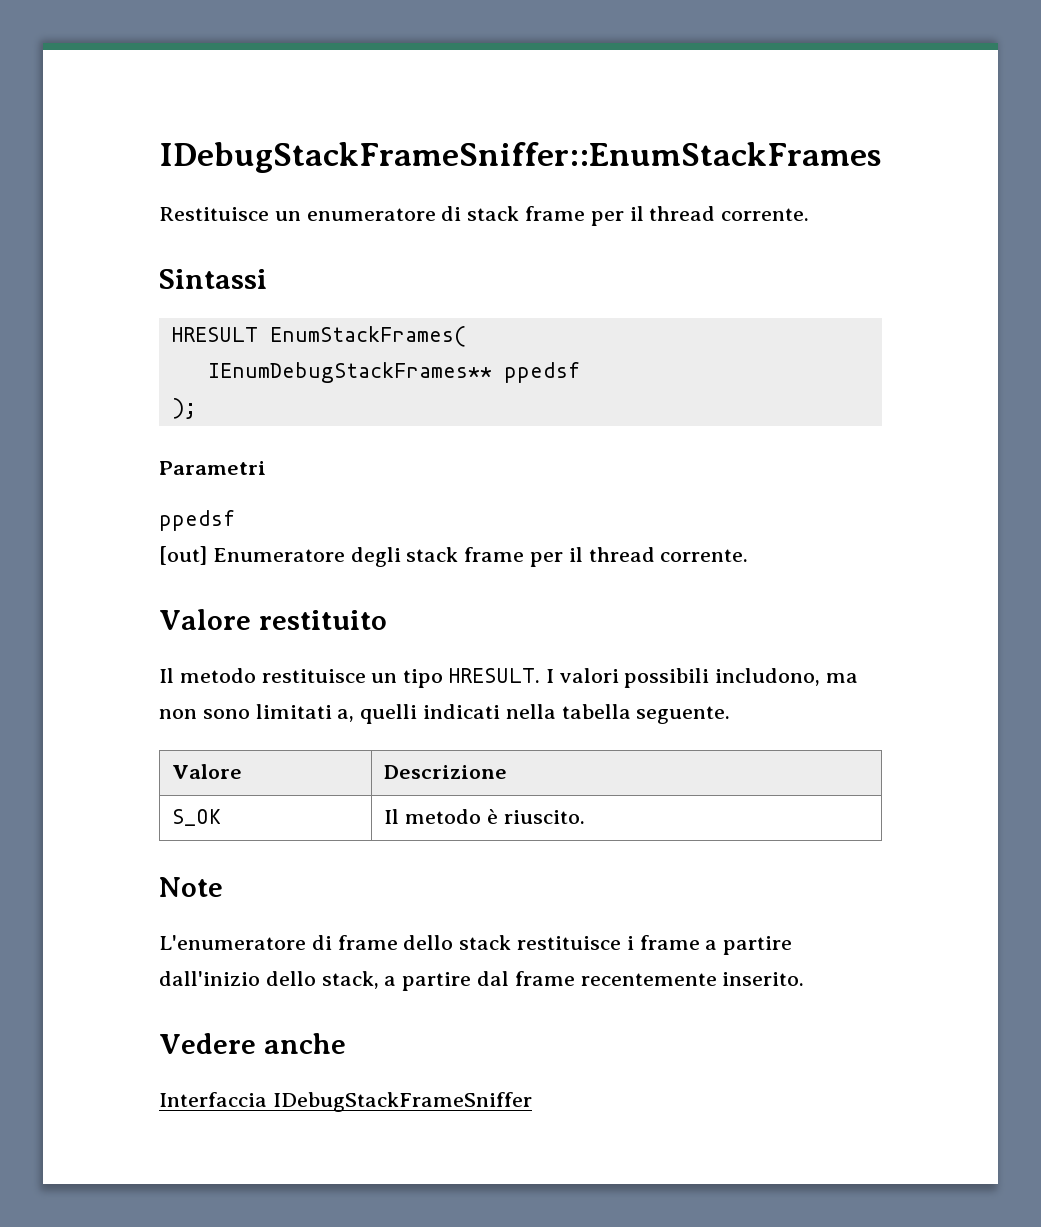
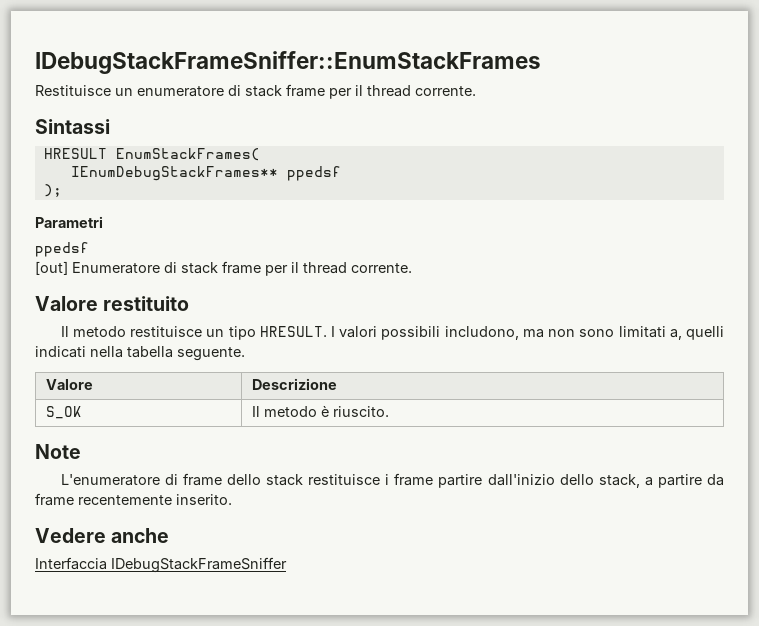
[350,547,401,567] degli -> [164,262,177,273] di
[705,940,718,950] a -> (434, 479) none
[477,971,510,986] dal -> [707,474,725,486] da

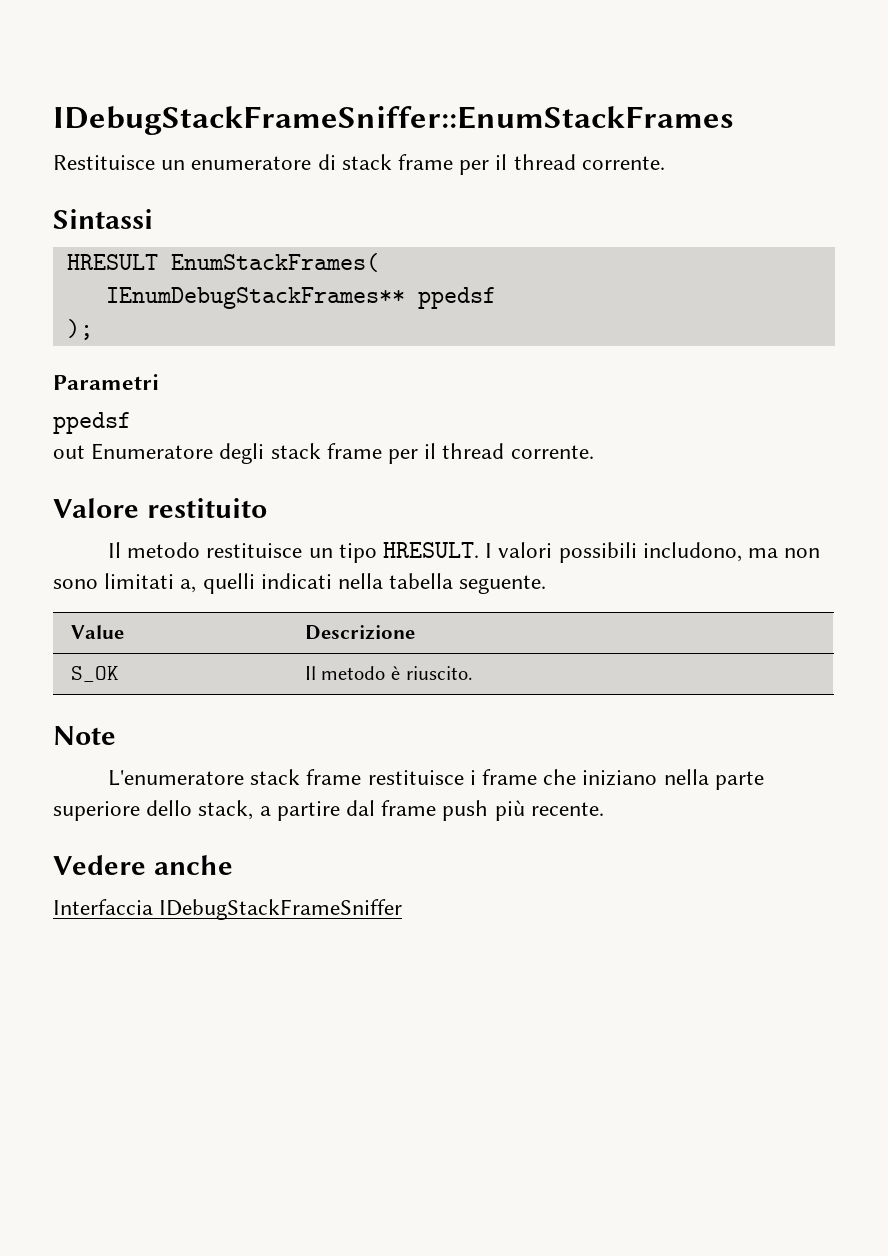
[35,261,177,275] [out] Enumeratore di -> [53,443,265,464] out Enumeratore degli
[46,379,94,390] Valore -> [70,625,124,639] Value
[164,473,725,488] [35,493,232,506] di frame dello stack restituisce i frame partire dall'inizio dello stack, a partire da frame recentemente inserito. -> [250,769,764,790] [53,800,604,821] stack frame restituisce i frame che iniziano nella parte superiore dello stack, a partire dal frame push più recente.

